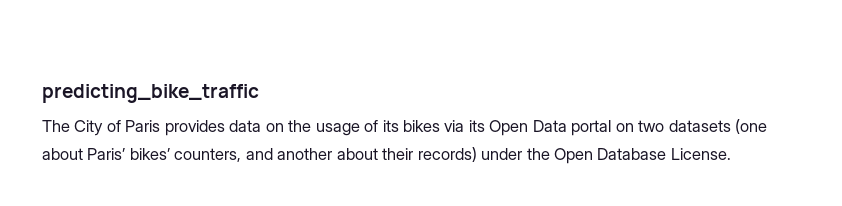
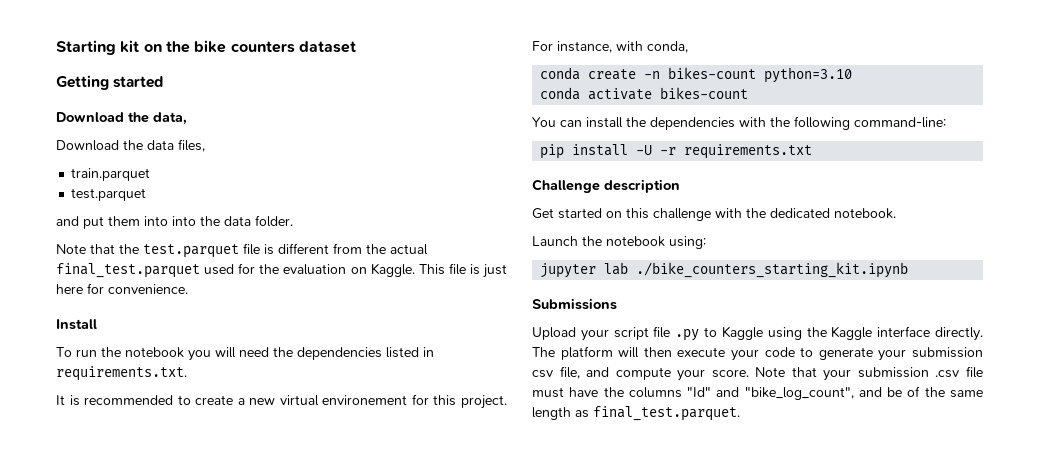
[42,84,259,103] [42,119,768,136] [42,147,731,164] predicting_bike_traffic // The City of Paris provides data on the usage of its bikes via its Open Data portal on two datasets (one about Paris’ bikes’ counters, and another about their records) under the Open Database License. -> [56,40,356,55] [56,75,164,90] [56,112,187,125] [56,139,205,152] [71,168,151,181] [71,188,147,201] [56,215,293,229] [56,243,428,258] [56,263,508,278] [56,283,188,294] [56,319,97,330] [56,347,434,361] [56,366,187,381] [56,394,507,409] [532,41,688,53] [540,67,853,83] [540,87,749,100] [532,116,946,130] [540,144,813,159] [532,179,680,193] [532,208,896,221] [532,236,706,249] [540,262,909,278] [532,298,617,310] [532,326,983,341] [532,346,983,361] [532,366,983,381] [532,386,983,400] [532,406,740,421] Starting kit on the bike counters dataset // Getting started // Download the data, // Download the data files, // train.parquet // test.parquet // and put them into into the data folder. // Note that the test.parquet file is different from the actual final_test.parquet used for the evaluation on Kaggle. This file is just here for convenience. // Install // To run the notebook you will need the dependencies listed in requirements.txt. // It is recommended to create a new virtual environement for this project. For instance, with conda, // conda create -n bikes-count python=3.10 // conda activate bikes-count // You can install the dependencies with the following command-line: // pip install -U -r requirements.txt // Challenge description // Get started on this challenge with the dedicated notebook. // Launch the notebook using: // jupyter lab ./bike_counters_starting_kit.ipynb // Submissions // Upload your script file .py to Kaggle using the Kaggle interface directly. The platform will then execute your code to generate your submission csv file, and compute your score. Note that your submission .csv file must have the columns "Id" and "bike_log_count", and be of the same length as final_test.parquet.

